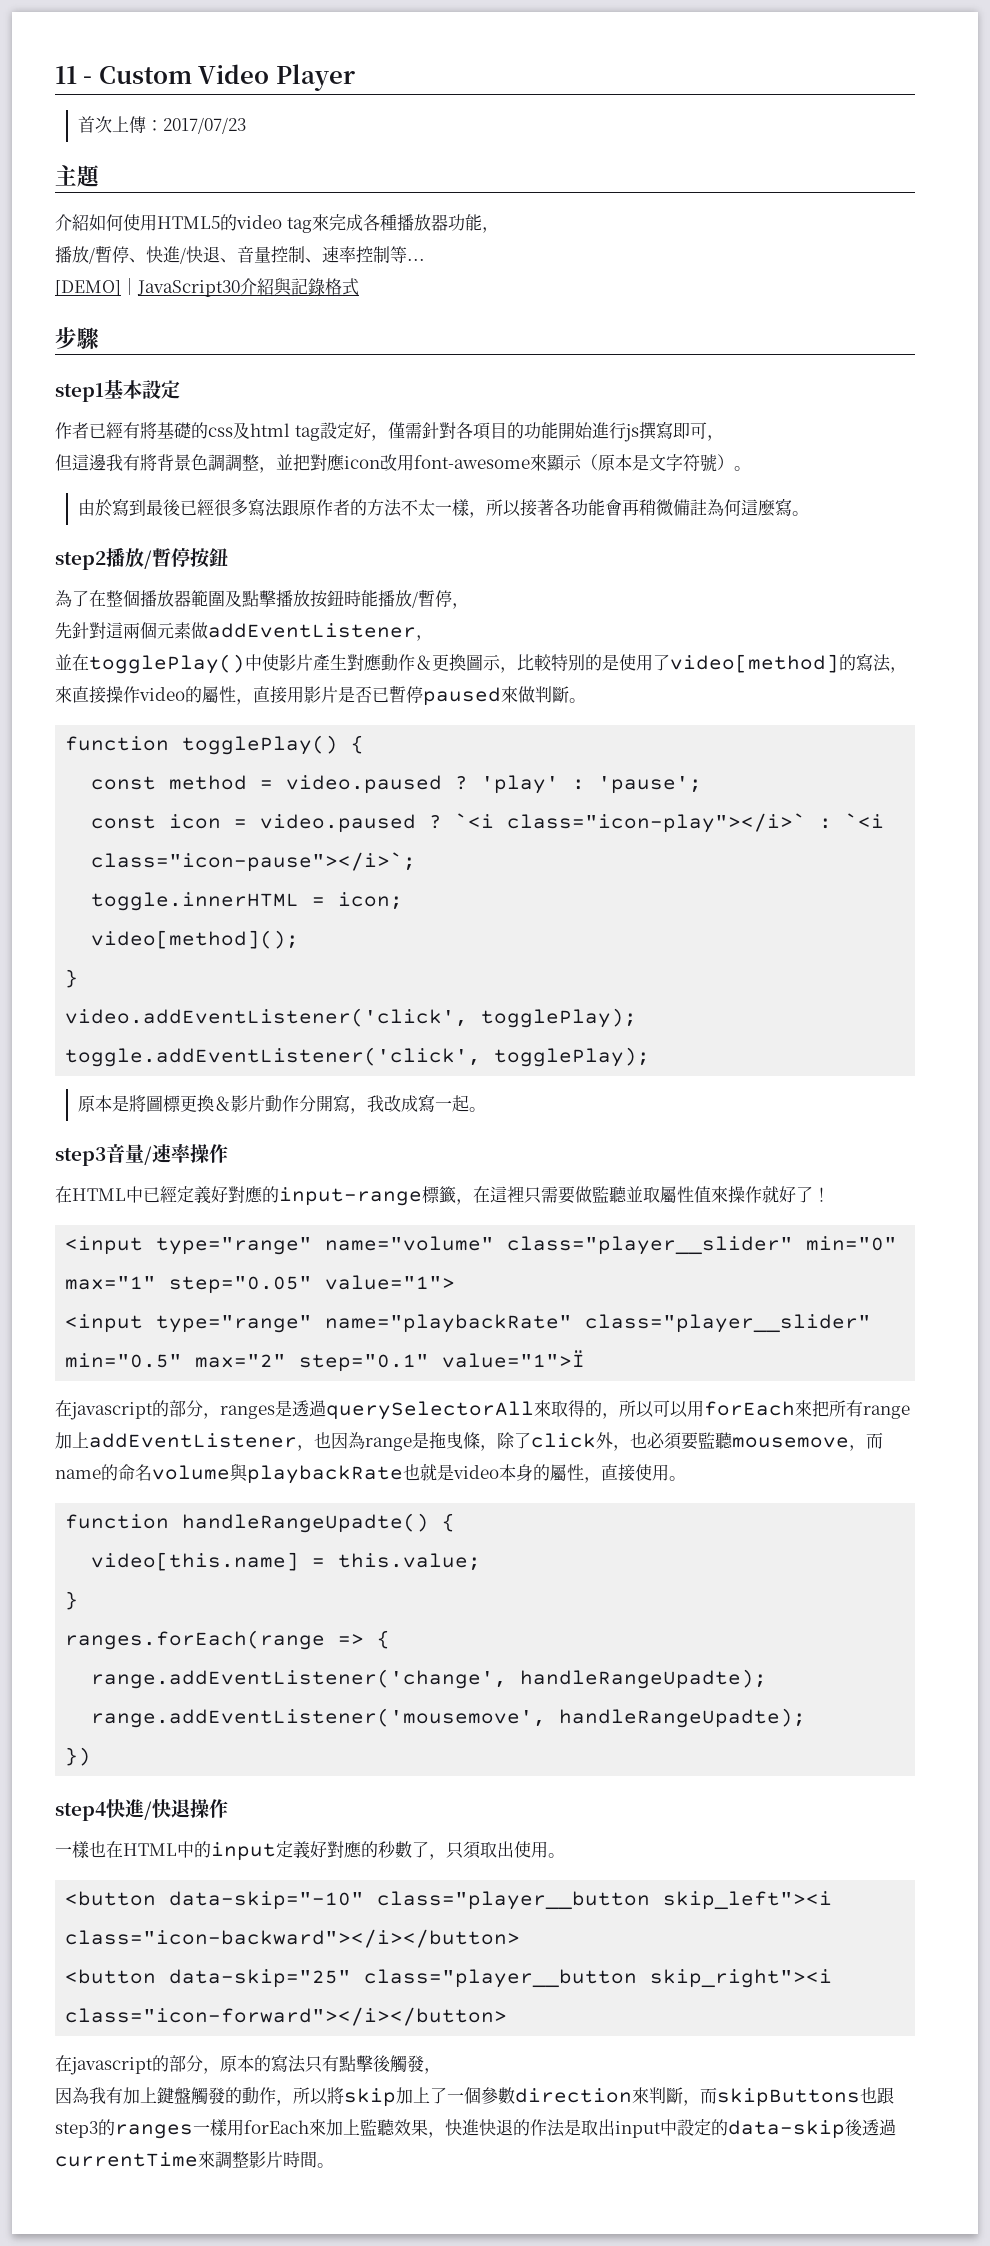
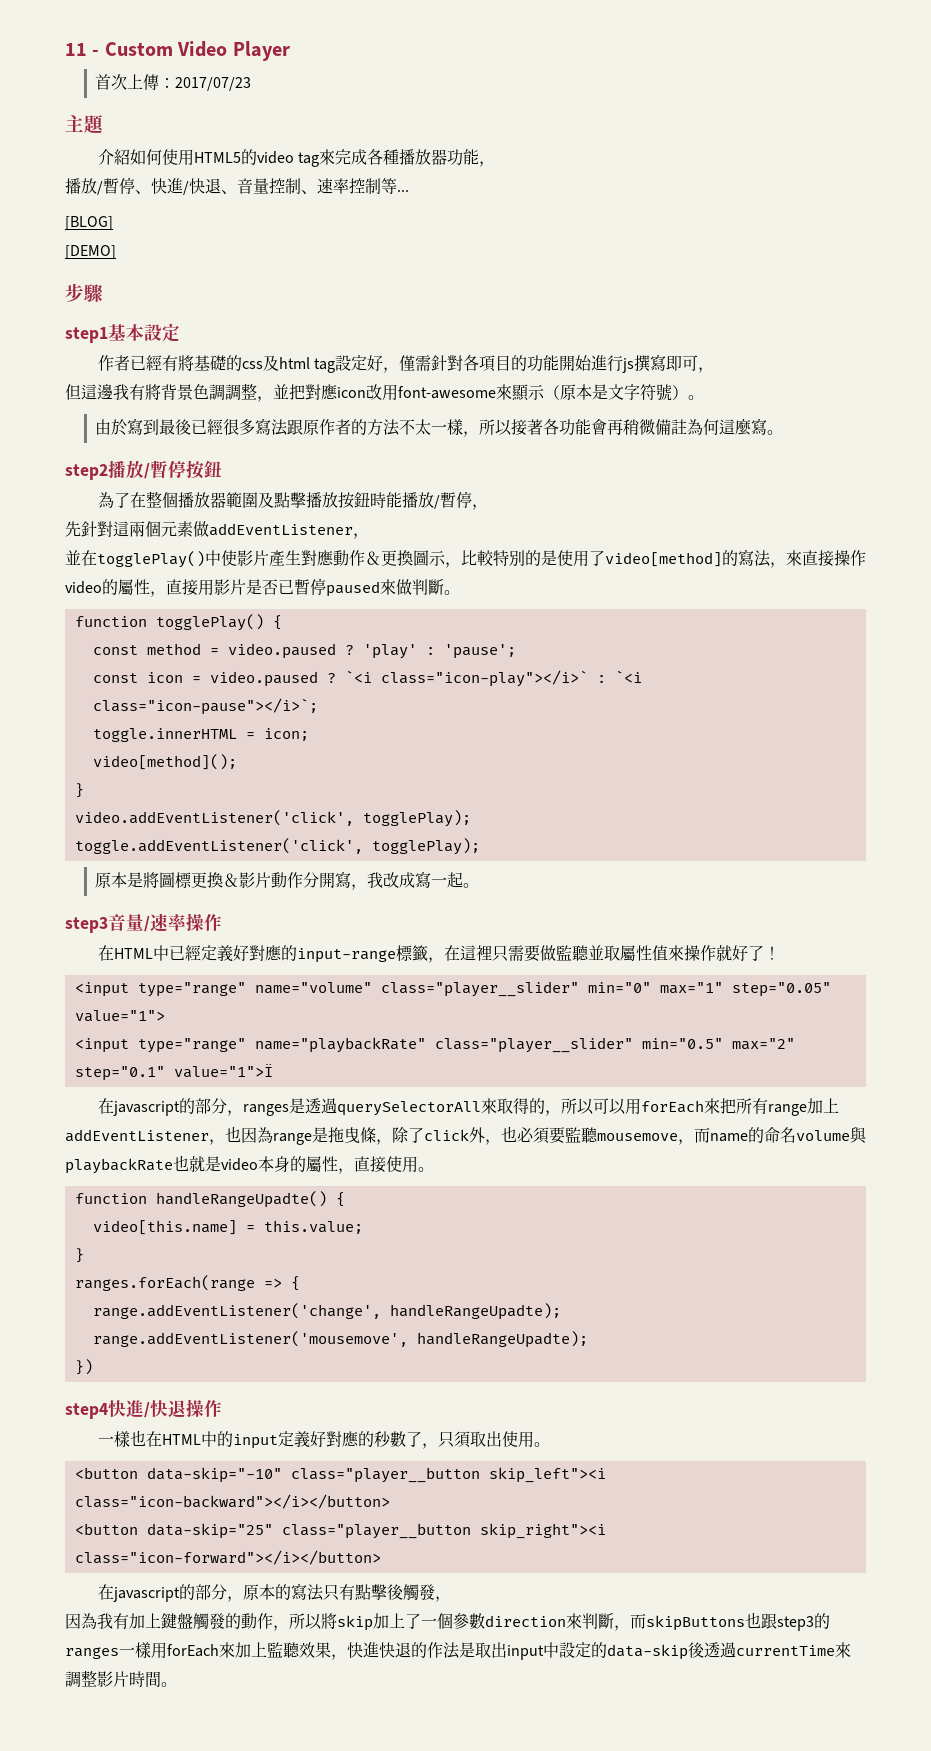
(425, 259) none -> [65,216,113,230] // [BLOG]
[121,278,359,297] ｜JavaScript30介紹與記錄格式 -> (116, 252) none

